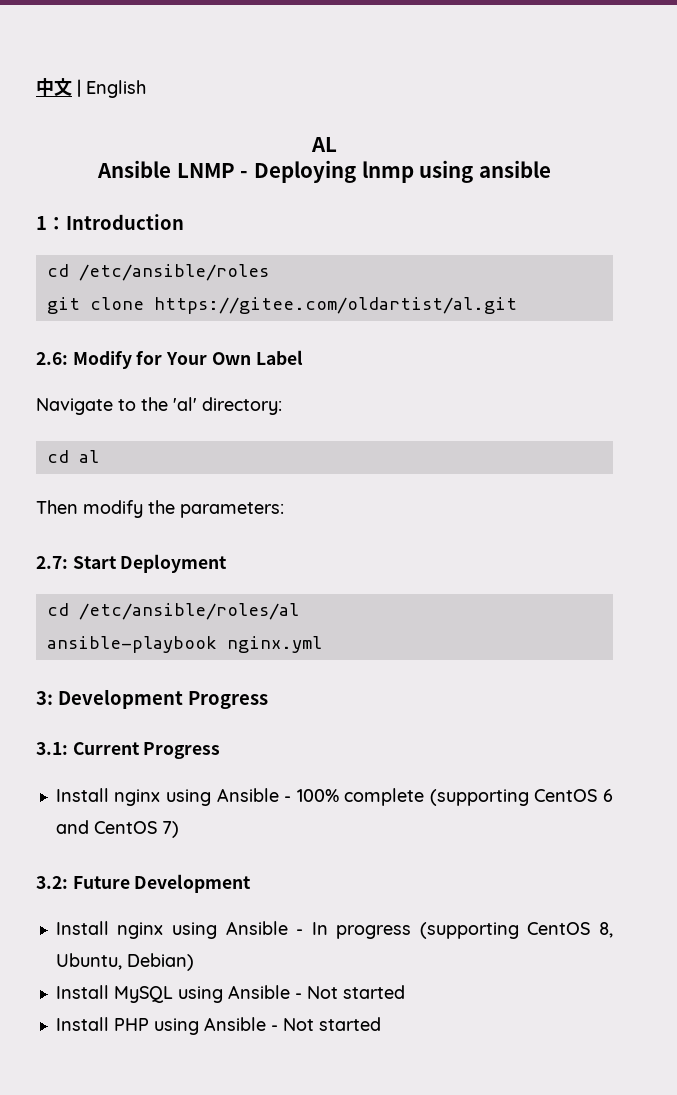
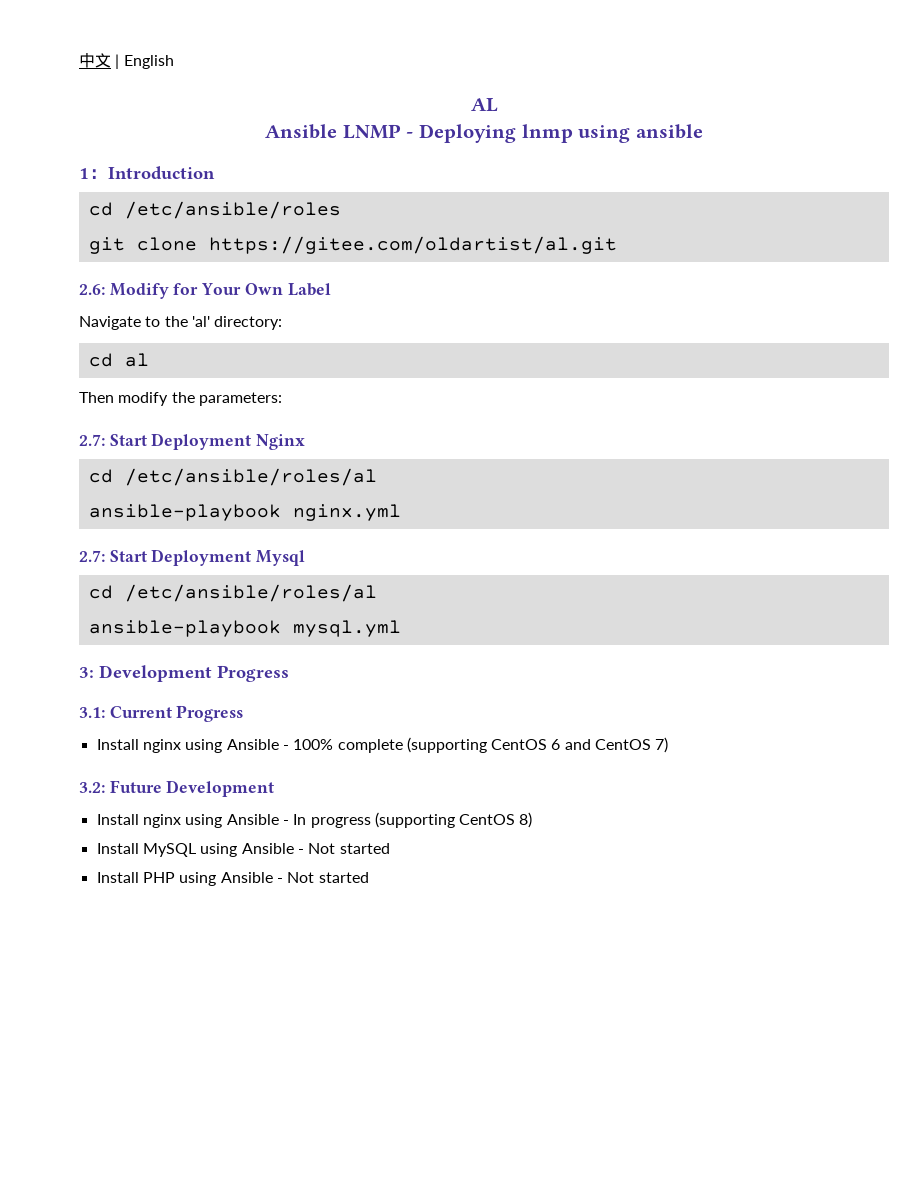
(228, 563) none -> [256,434,306,450] Nginx
(322, 644) none -> [79,549,306,566] [88,584,377,602] [88,620,401,637] // 2.7: Start Deployment Mysql // cd /etc/ansible/roles/al // ansible-playbook mysql.yml
[599,922,613,938] [55,953,194,971] 8, Ubuntu, Debian) -> [519,812,533,828] 8)

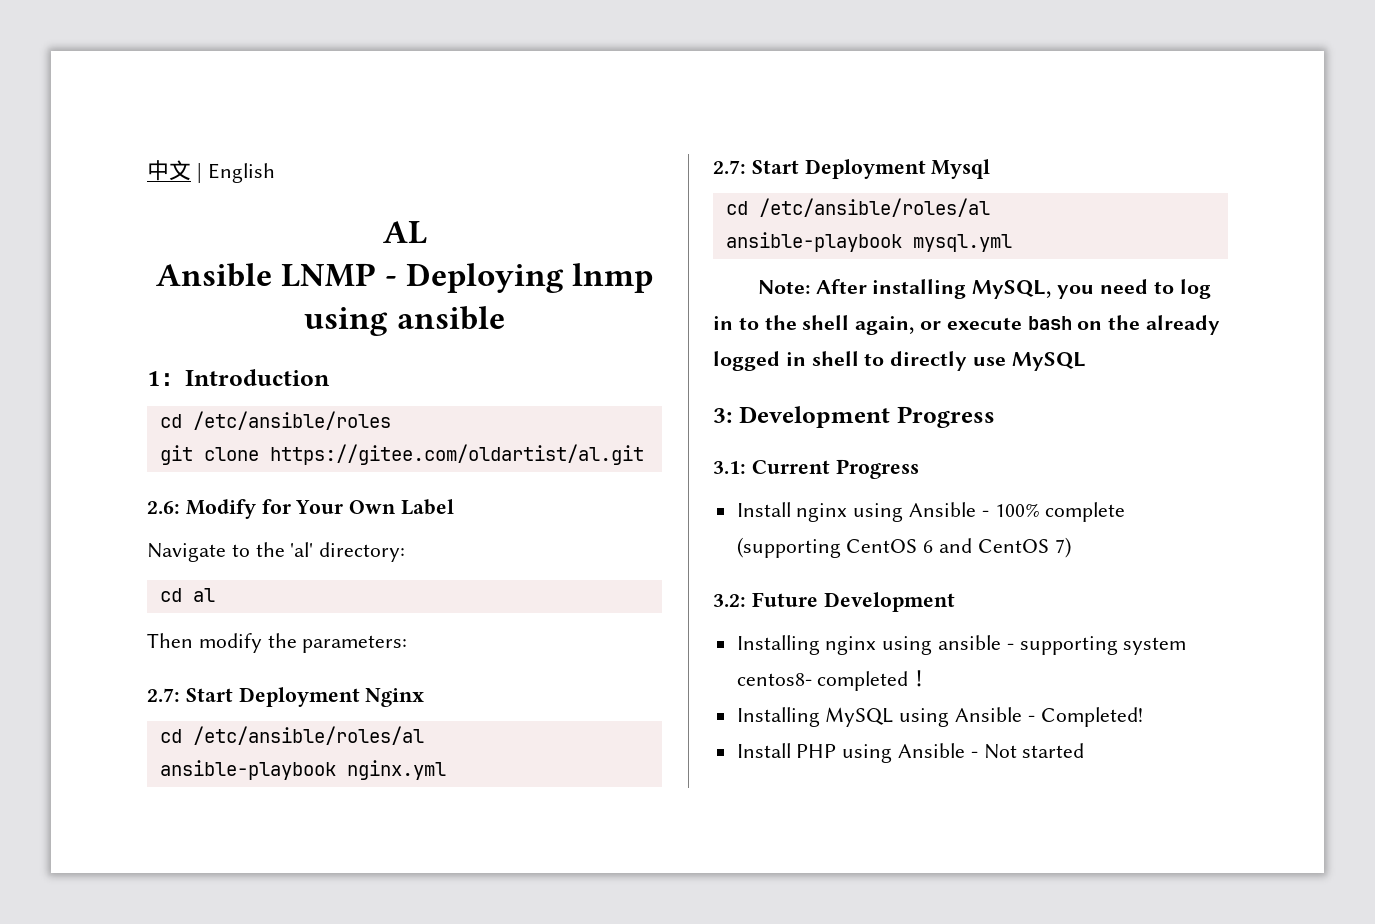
(401, 628) none -> [757,279,1211,299] [713,315,1221,335] [713,351,1086,371] // Note: After installing MySQL, you need to log in to the shell again, or execute bash on the already logged in shell to directly use MySQL
[96,812,533,828] [96,843,139,854] Install nginx using Ansible - In progress (supporting CentOS 8) // Install -> [736,635,1187,655] [736,670,931,691] [736,707,820,727] Installing nginx using ansible - supporting system centos8- completed！ // Installing
[308,843,390,854] Not started -> [1040,707,1143,727] Completed!

